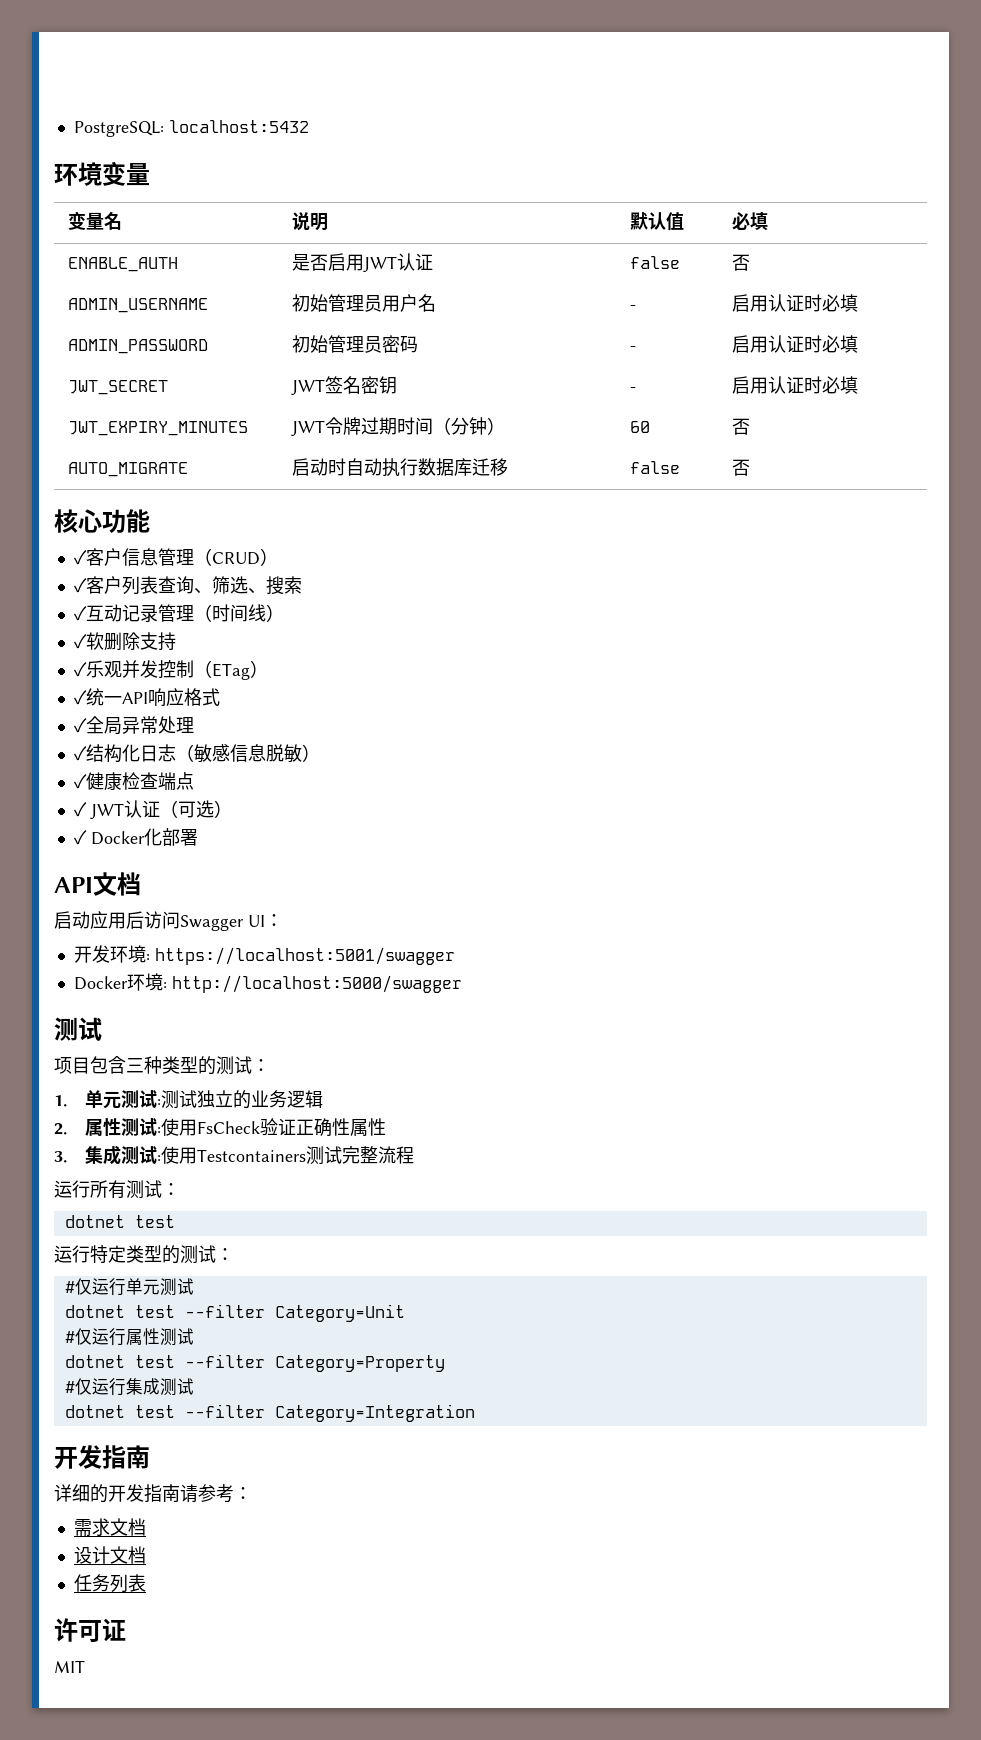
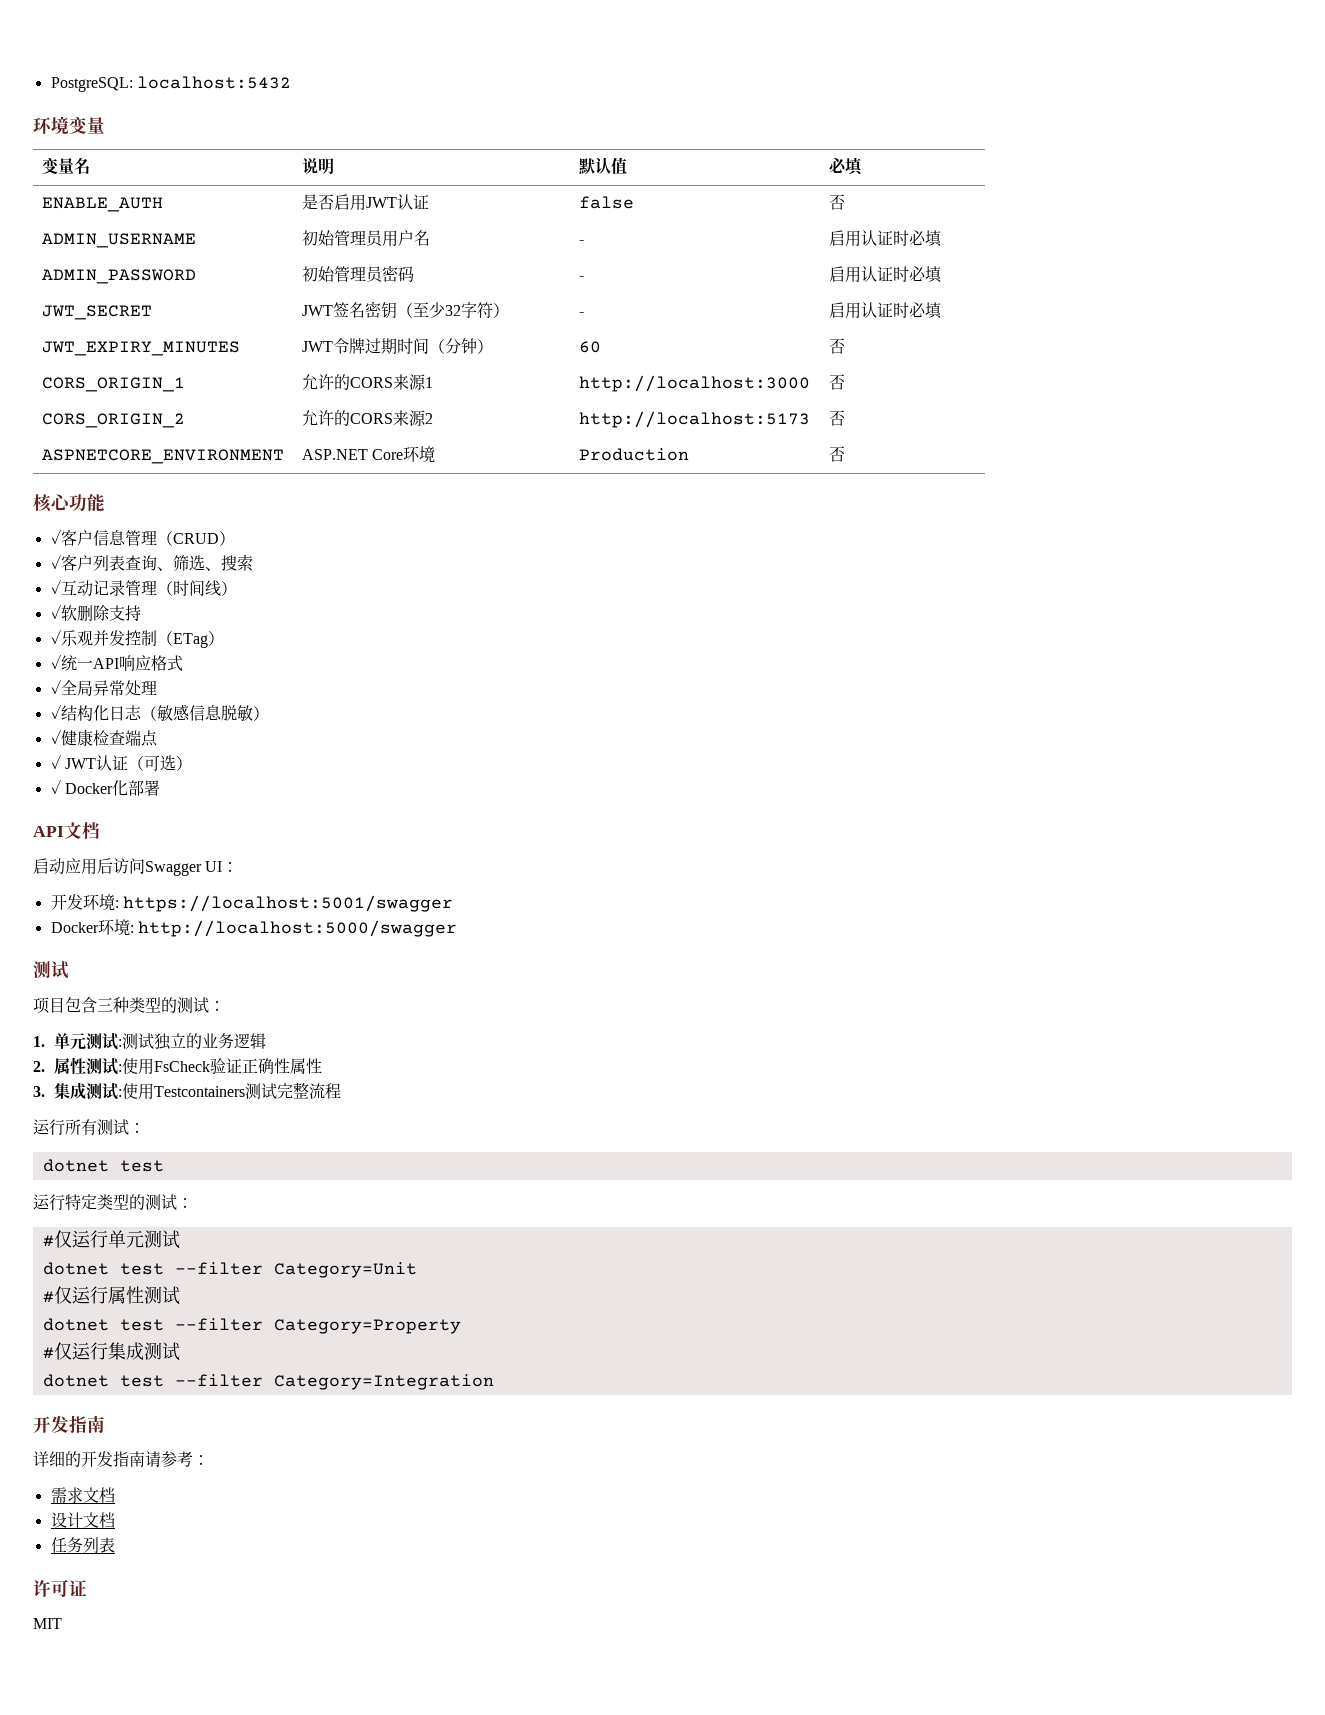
(398, 385) none -> [396,302,509,318] （至少32字符）
[68,462,189,477] [292,458,509,477] [630,461,681,474] AUTO_MIGRATE | 启动时自动执行数据库迁移 | false -> [41,377,185,392] [301,374,433,390] [578,375,810,392] [828,374,845,390] [41,413,185,428] [301,410,433,426] [578,411,810,428] [828,410,845,426] [41,449,284,464] [301,446,436,463] [578,448,689,461] CORS_ORIGIN_1 | 允许的CORS来源1 | http://localhost:3000 | 否 // CORS_ORIGIN_2 | 允许的CORS来源2 | http://localhost:5173 | 否 // ASPNETCORE_ENVIRONMENT | ASP.NET Core环境 | Production

